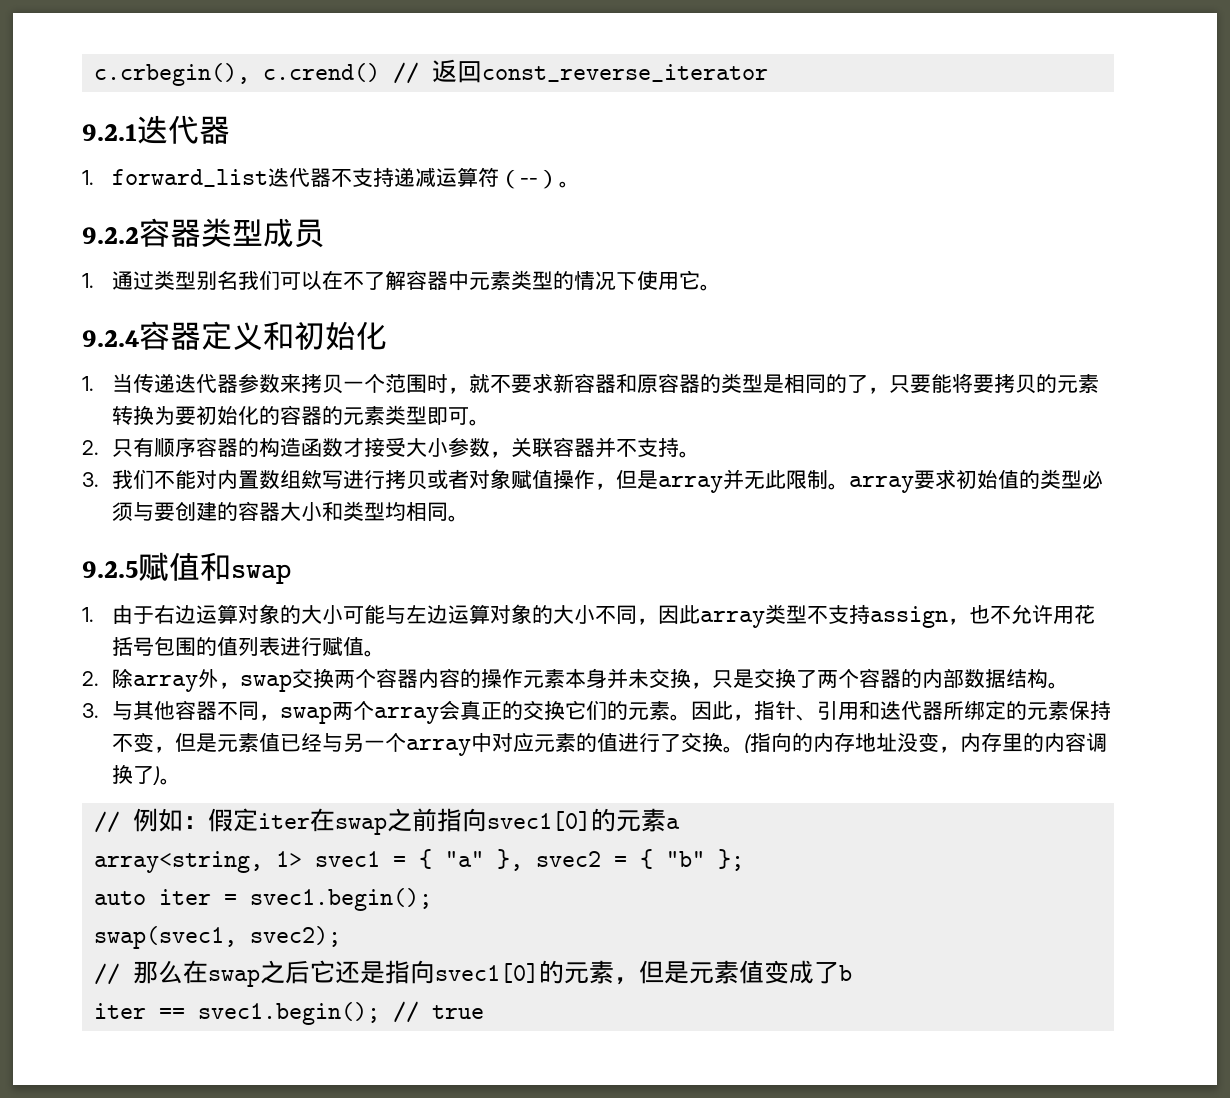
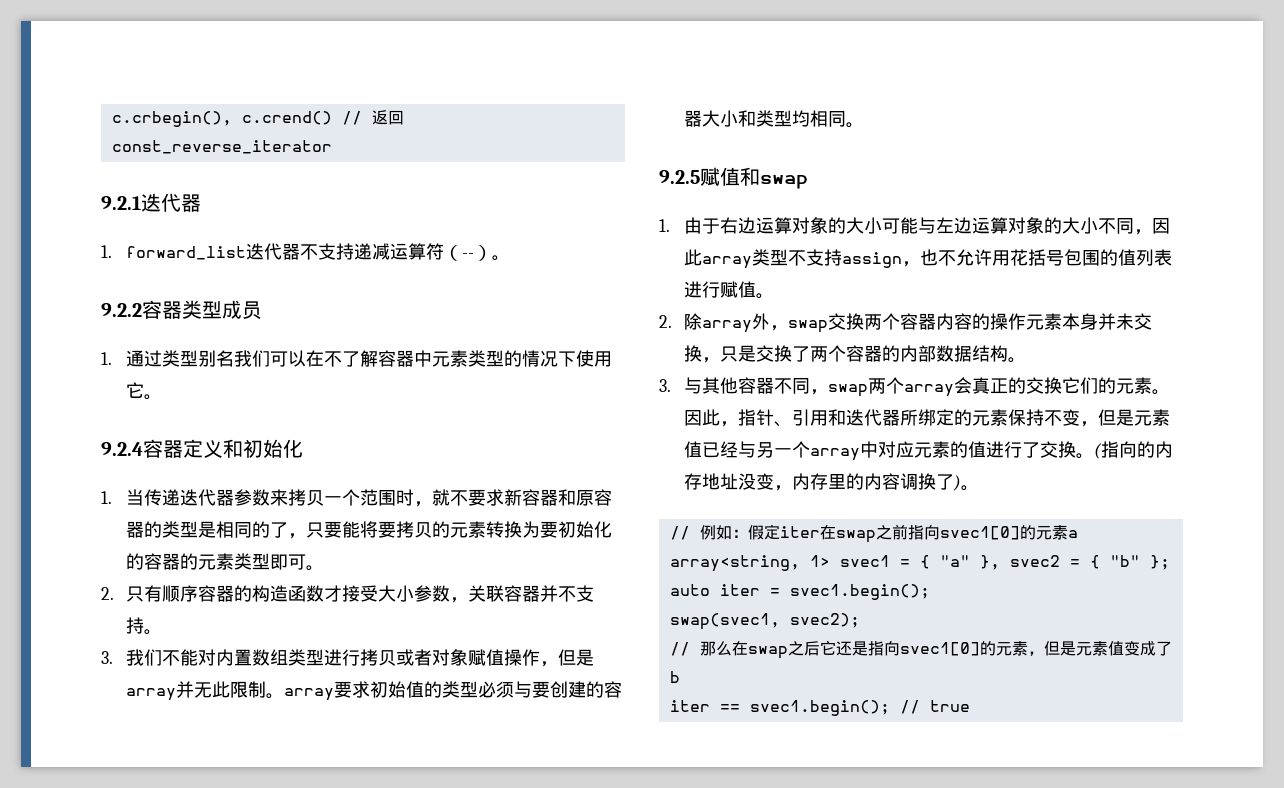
[300,469,343,489] 欸写 -> [287,649,324,666] 类型

